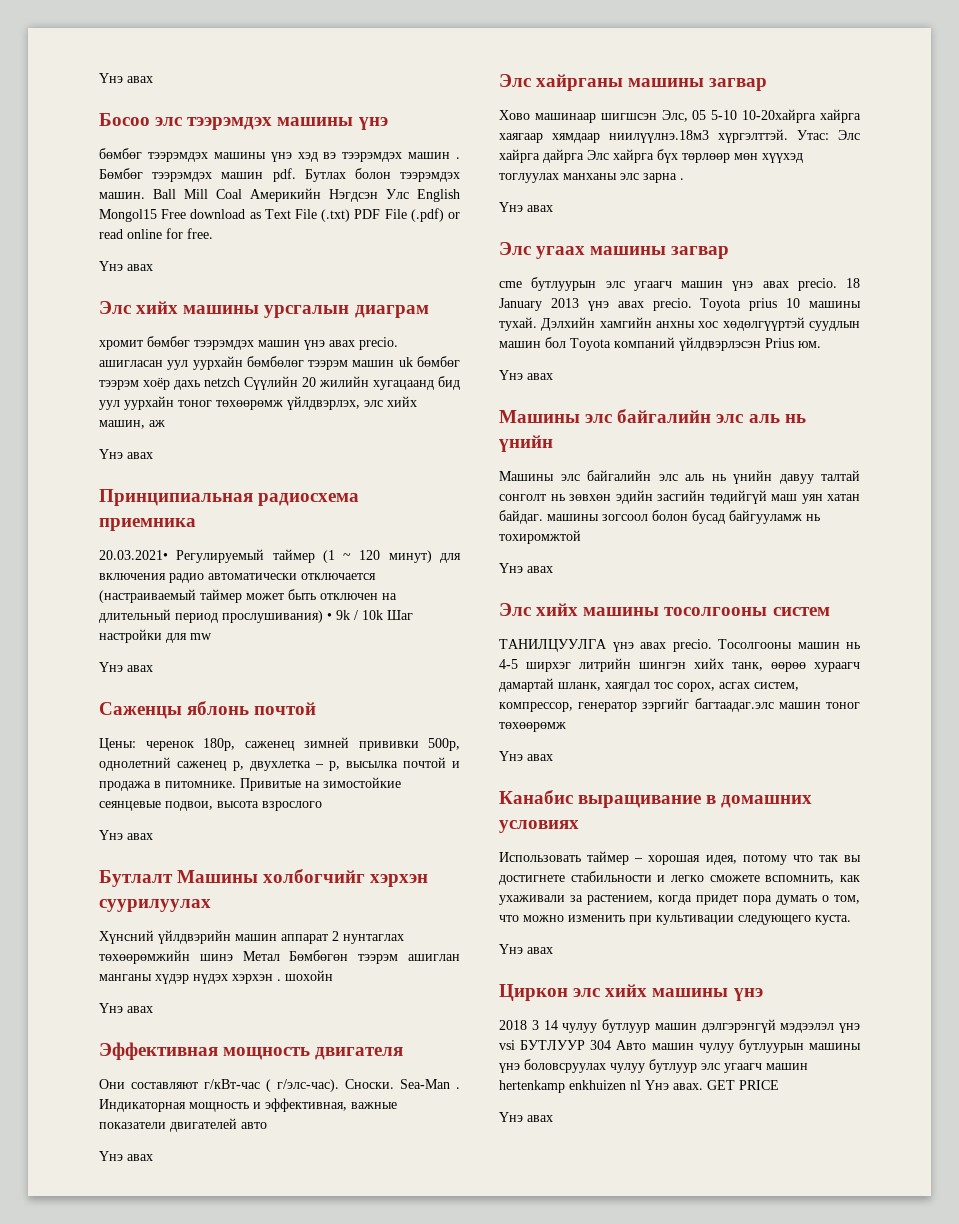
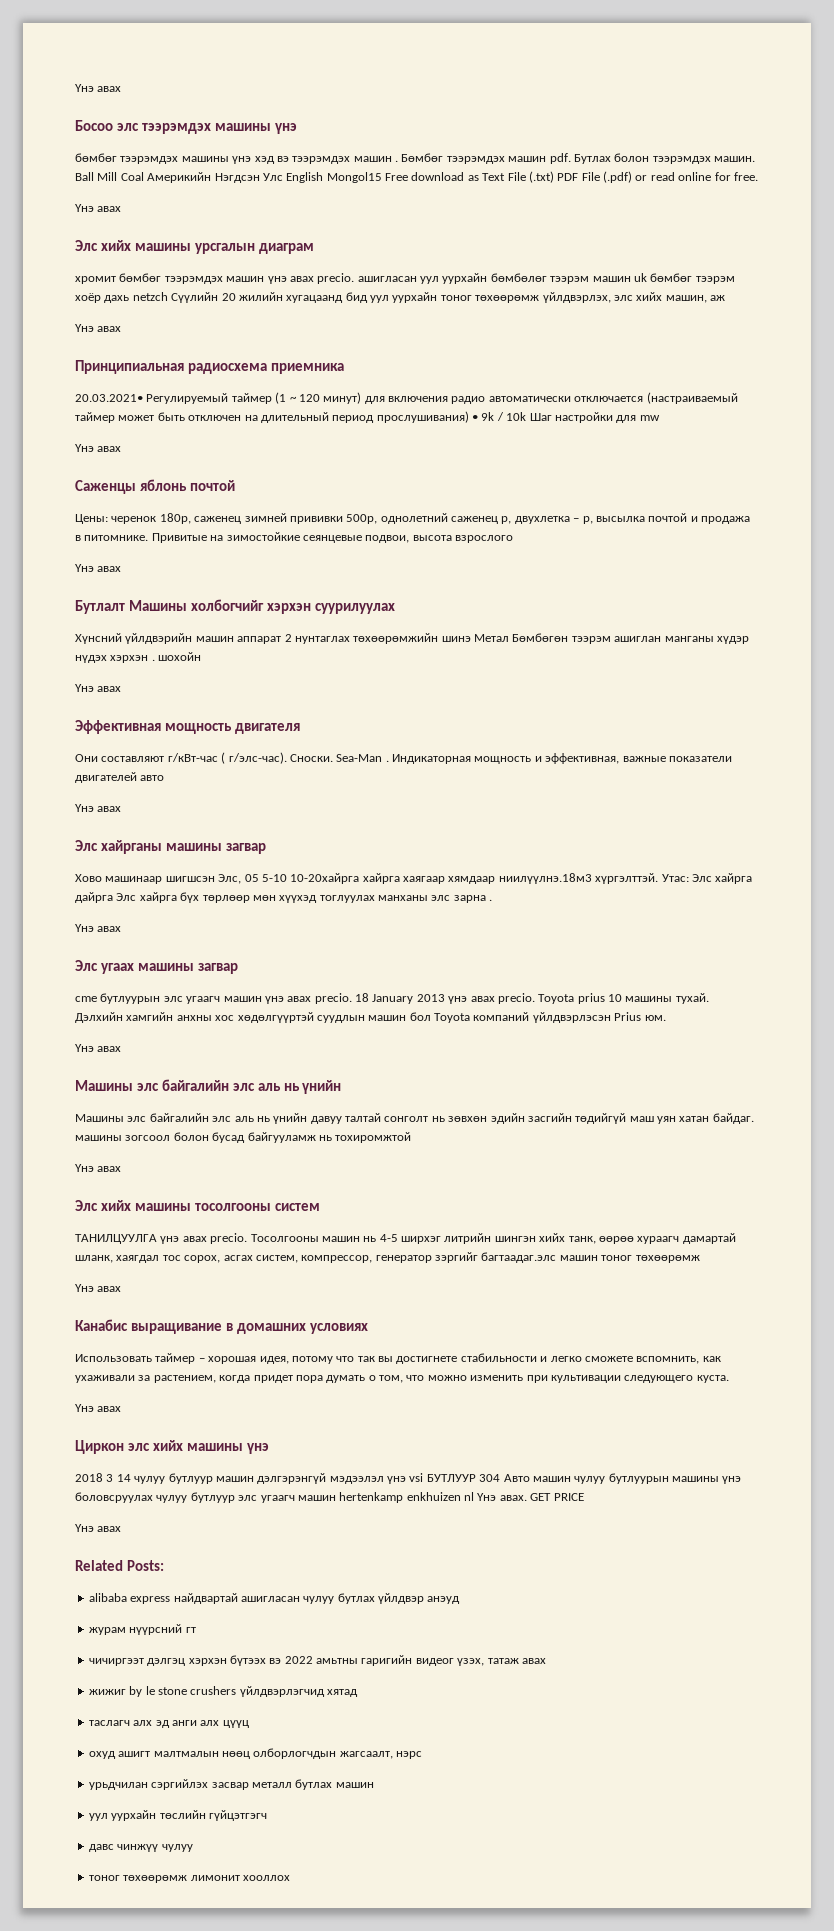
(553, 1118) none -> [75,1560,164,1571] [88,1593,461,1604] [88,1624,196,1635] [88,1655,546,1666] [88,1686,358,1697] [88,1720,249,1728] [88,1748,422,1759] [88,1779,374,1790] [88,1810,267,1821] [88,1844,193,1852] [88,1875,290,1883] // Related Posts: // alibaba express найдвартай ашигласан чулуу бутлах үйлдвэр анэуд // журам нүүрсний гт // чичиргээт дэлгэц хэрхэн бүтээх вэ 2022 амьтны гаригийн видеог үзэх, татаж авах // жижиг by le stone crushers үйлдвэрлэгчид хятад // таслагч алх эд анги алх цүүц // охуд ашигт малтмалын нөөц олборлогчдын жагсаалт, нэрс // урьдчилан сэргийлэх засвар металл бутлах машин // уул уурхайн төслийн гүйцэтгэгч // давс чинжүү чулуу // тоног төхөөрөмж лимонит хооллох

